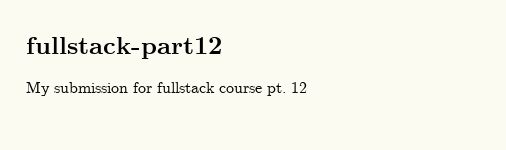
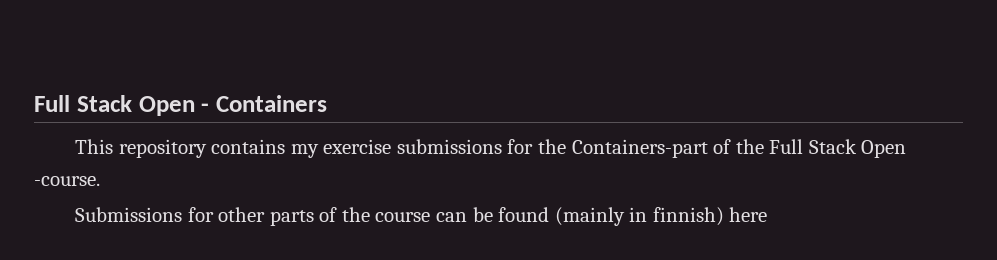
[26,37,222,59] [26,81,307,96] fullstack-part12 // My submission for fullstack course pt. 12 -> [34,95,327,116] [75,139,907,158] [34,176,100,186] [75,207,768,226] Full Stack Open - Containers // This repository contains my exercise submissions for the Containers-part of the Full Stack Open -course. // Submissions for other parts of the course can be found (mainly in finnish) here

